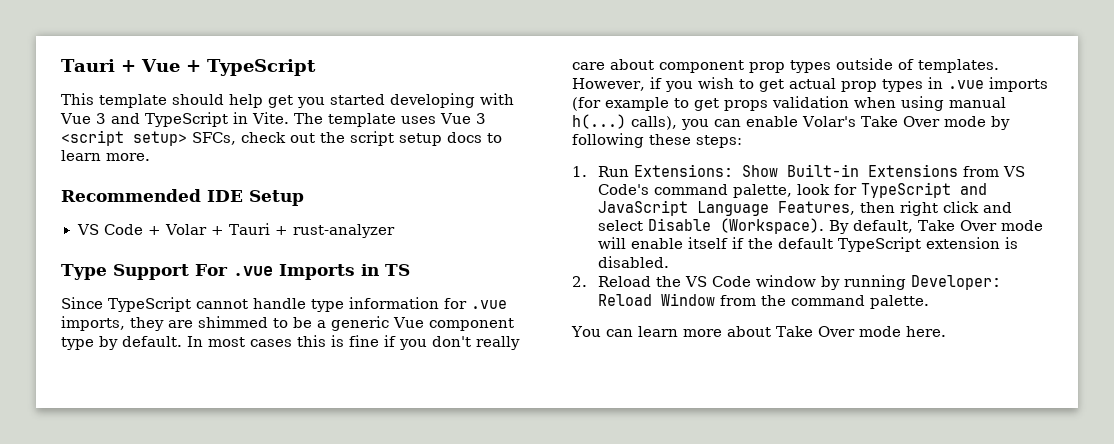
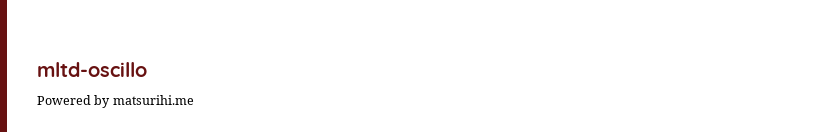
[61,59,316,76] [61,93,514,108] [60,112,486,127] [61,130,502,146] [61,150,150,161] [61,189,304,206] [76,223,396,238] [61,264,410,280] [61,297,507,312] [61,316,514,331] [61,335,520,350] [572,58,999,73] [572,77,1048,92] [572,96,1006,111] [572,114,1010,130] [572,133,742,148] [572,164,1026,177] [598,182,988,198] [598,200,1013,216] [598,218,1044,234] [598,237,1019,252] [598,256,670,268] [572,275,1002,290] [598,293,930,309] [571,326,946,337] Tauri + Vue + TypeScript // This template should help get you started developing with Vue 3 and TypeScript in Vite. The template uses Vue 3 <script setup> SFCs, check out the script setup docs to learn more. // Recommended IDE Setup // VS Code + Volar + Tauri + rust-analyzer // Type Support For .vue Imports in TS // Since TypeScript cannot handle type information for .vue imports, they are shimmed to be a generic Vue component type by default. In most cases this is fine if you don't really care about component prop types outside of templates. However, if you wish to get actual prop types in .vue imports (for example to get props validation when using manual h(...) calls), you can enable Volar's Take Over mode by following these steps: // 1. Run Extensions: Show Built-in Extensions from VS Code's command palette, look for TypeScript and JavaScript Language Features, then right click and select Disable (Workspace). By default, Take Over mode will enable itself if the default TypeScript extension is disabled. // 2. Reload the VS Code window by running Developer: Reload Window from the command palette. // You can learn more about Take Over mode here. -> [37,62,147,77] [37,95,194,108] mltd-oscillo // Powered by matsurihi.me

